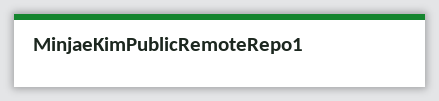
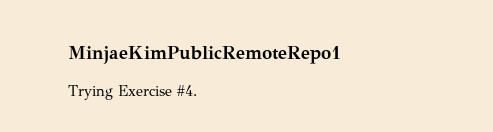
(303, 45) none -> [68,85,197,100] // Trying Exercise #4.

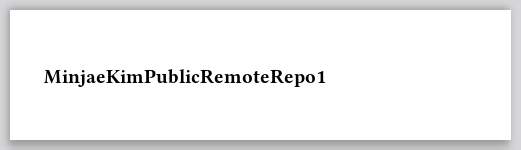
[68,85,197,100] // Trying Exercise #4. -> (326, 78) none

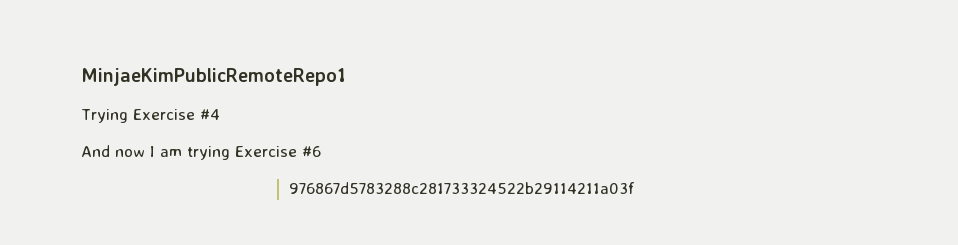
(326, 78) none -> [81,109,220,123] [81,145,321,160] [288,182,635,194] // Trying Exercise #4 // And now I am trying Exercise #6 // 976867d5783288c281733324522b29114211a03f

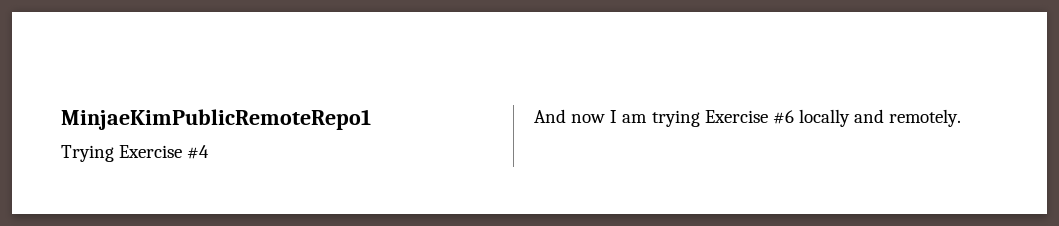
[288,182,635,194] // 976867d5783288c281733324522b29114211a03f -> [798,109,962,127] locally and remotely.

